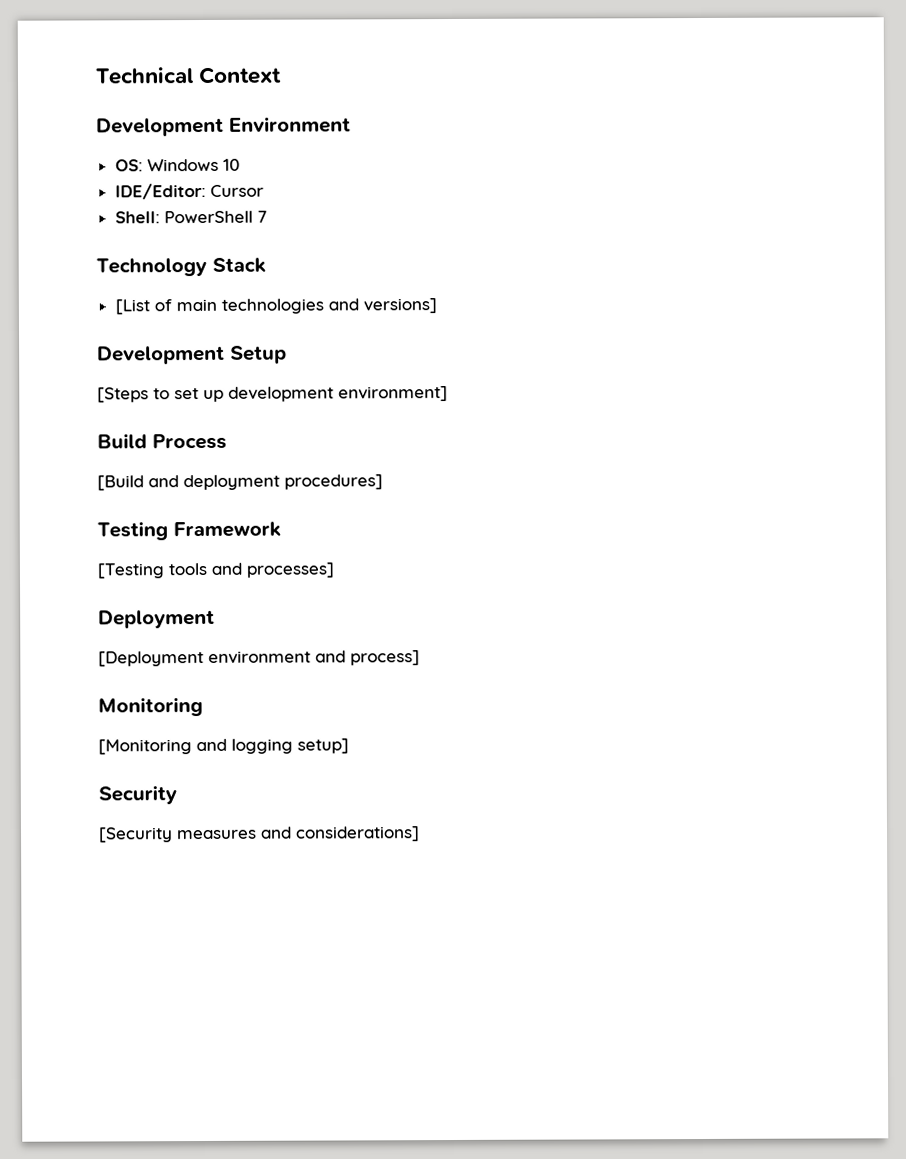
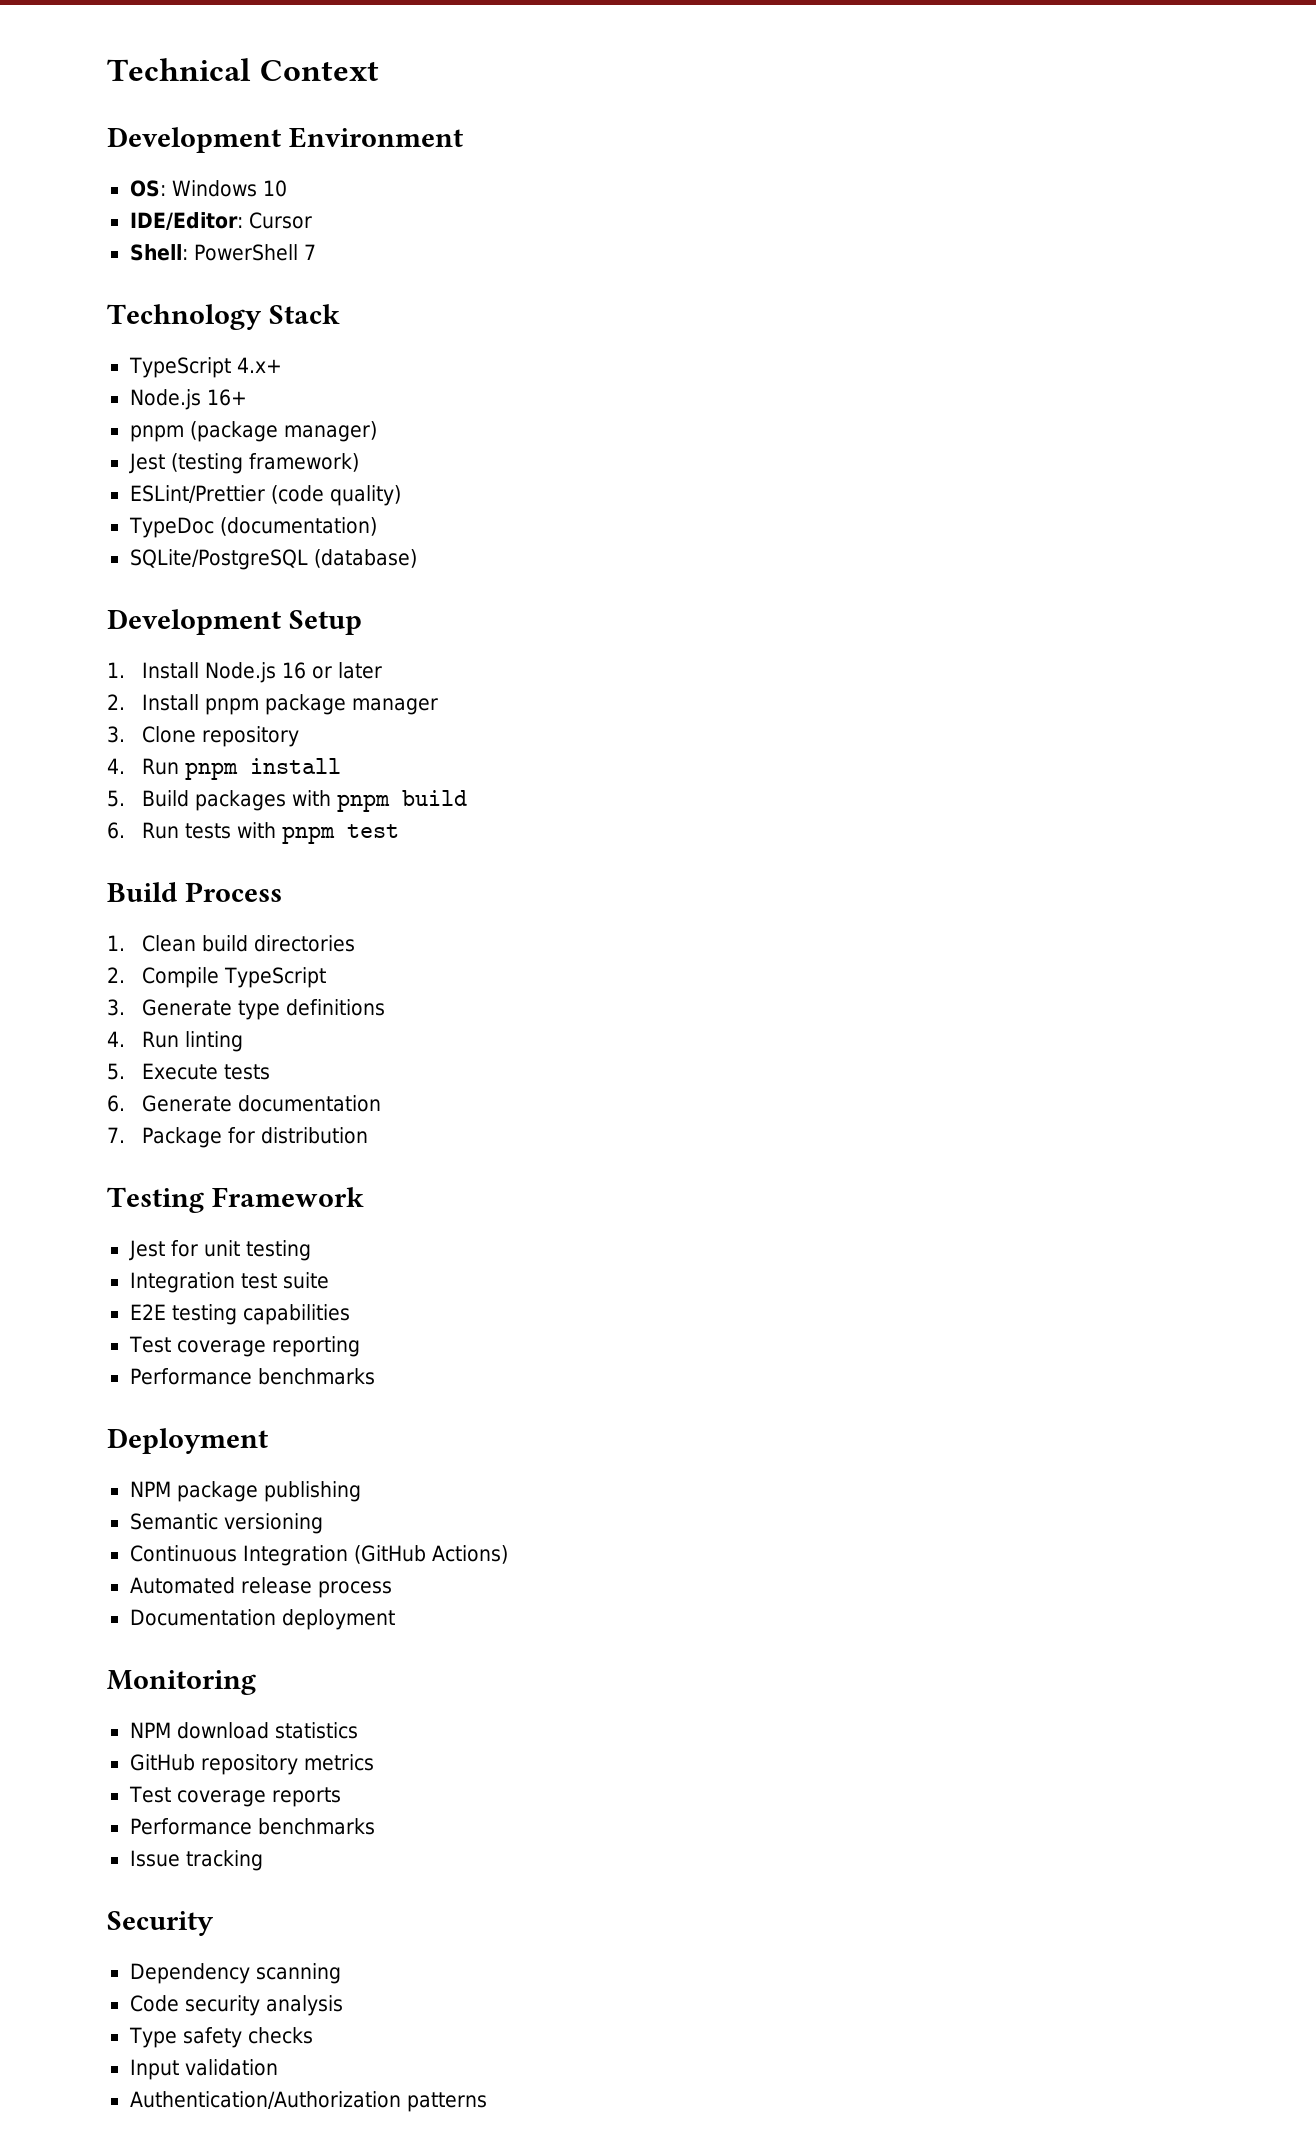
[114,298,437,315] [97,345,287,365] [97,386,448,403] [97,433,227,450] [97,474,383,491] [97,521,281,541] [97,562,334,579] [98,609,215,629] [98,650,420,667] [98,697,203,717] [98,738,349,755] [98,785,177,805] [98,826,420,843] [List of main technologies and versions] // Development Setup // [Steps to set up development environment] // Build Process // [Build and deployment procedures] // Testing Framework // [Testing tools and processes] // Deployment // [Deployment environment and process] // Monitoring // [Monitoring and logging setup] // Security // [Security measures and considerations] -> [128,357,282,378] [129,389,247,410] [129,421,377,442] [128,453,359,474] [129,485,401,506] [128,517,377,538] [129,549,417,570] [107,609,362,635] [107,662,383,683] [107,694,439,715] [107,726,300,747] [107,758,342,780] [107,790,468,812] [107,822,400,844] [107,882,282,902] [107,935,356,952] [107,967,327,988] [107,999,386,1020] [107,1031,244,1052] [107,1063,271,1080] [107,1095,382,1112] [107,1127,369,1148] [107,1187,364,1213] [128,1240,311,1261] [129,1272,329,1293] [129,1304,350,1325] [128,1336,360,1357] [129,1368,375,1385] [107,1428,268,1454] [129,1481,361,1502] [129,1513,323,1534] [129,1545,508,1566] [129,1577,392,1598] [129,1609,395,1630] [107,1670,256,1695] [129,1722,358,1739] [129,1754,374,1775] [128,1786,341,1807] [129,1818,375,1835] [129,1850,263,1871] [107,1911,214,1936] [129,1963,341,1984] [129,1995,343,2016] [128,2027,313,2048] [129,2059,278,2080] [129,2091,487,2112] TypeScript 4.x+ // Node.js 16+ // pnpm (package manager) // Jest (testing framework) // ESLint/Prettier (code quality) // TypeDoc (documentation) // SQLite/PostgreSQL (database) // Development Setup // 1. Install Node.js 16 or later // 2. Install pnpm package manager // 3. Clone repository // 4. Run pnpm install // 5. Build packages with pnpm build // 6. Run tests with pnpm test // Build Process // 1. Clean build directories // 2. Compile TypeScript // 3. Generate type definitions // 4. Run linting // 5. Execute tests // 6. Generate documentation // 7. Package for distribution // Testing Framework // Jest for unit testing // Integration test suite // E2E testing capabilities // Test coverage reporting // Performance benchmarks // Deployment // NPM package publishing // Semantic versioning // Continuous Integration (GitHub Actions) // Automated release process // Documentation deployment // Monitoring // NPM download statistics // GitHub repository metrics // Test coverage reports // Performance benchmarks // Issue tracking // Security // Dependency scanning // Code security analysis // Type safety checks // Input validation // Authentication/Authorization patterns

